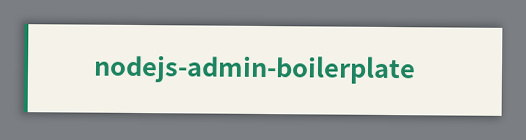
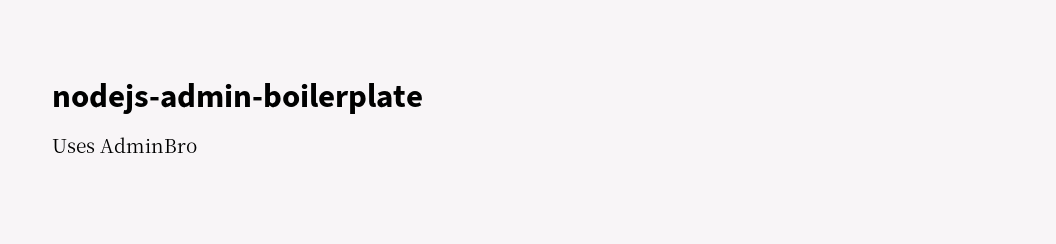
(416, 69) none -> [52,137,198,153] // Uses AdminBro

